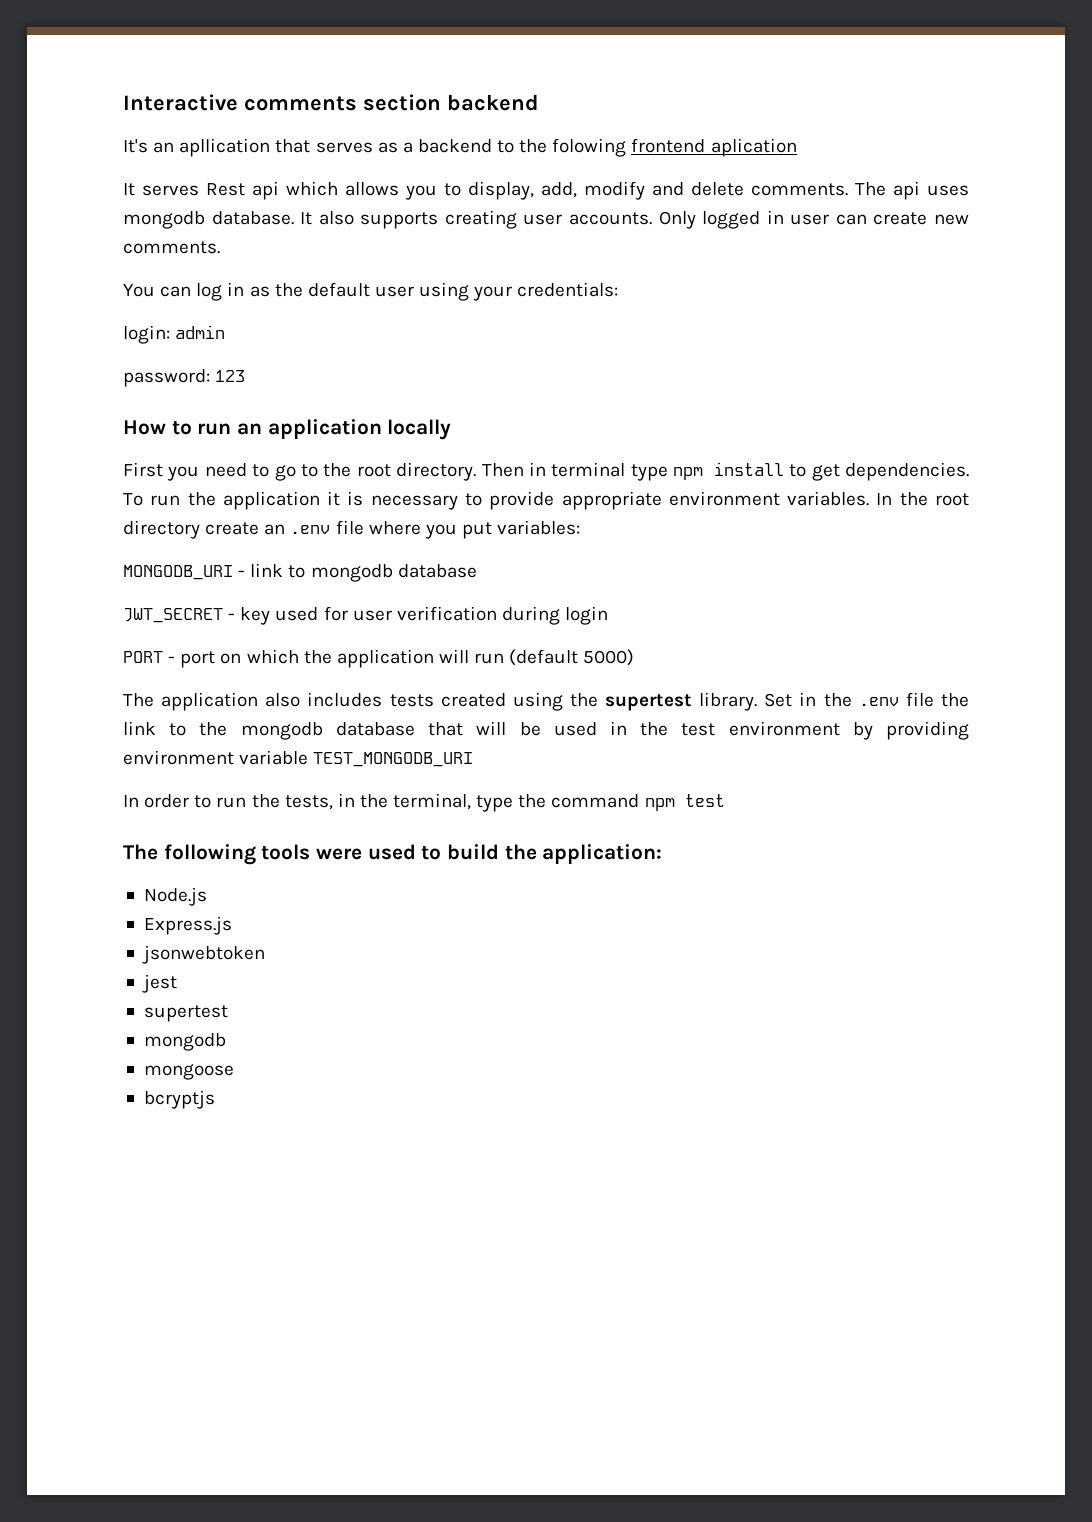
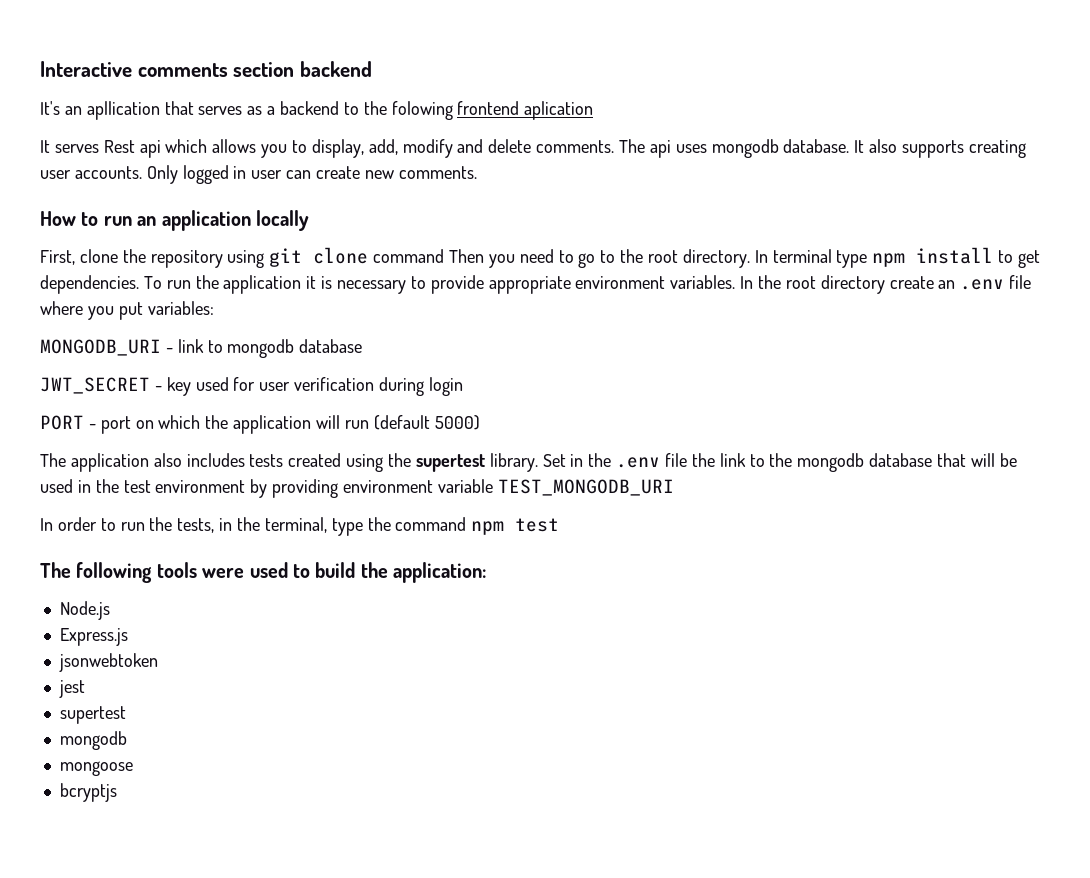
[123,282,619,301] [123,325,226,344] [123,369,246,387] // You can log in as the default user using your credentials: // login: admin // password: 123 -> (477, 172) none
[123,462,163,477] First -> [40,247,485,268] First, clone the repository using git clone command Then
[481,462,547,477] Then in -> [754,250,768,263] In

